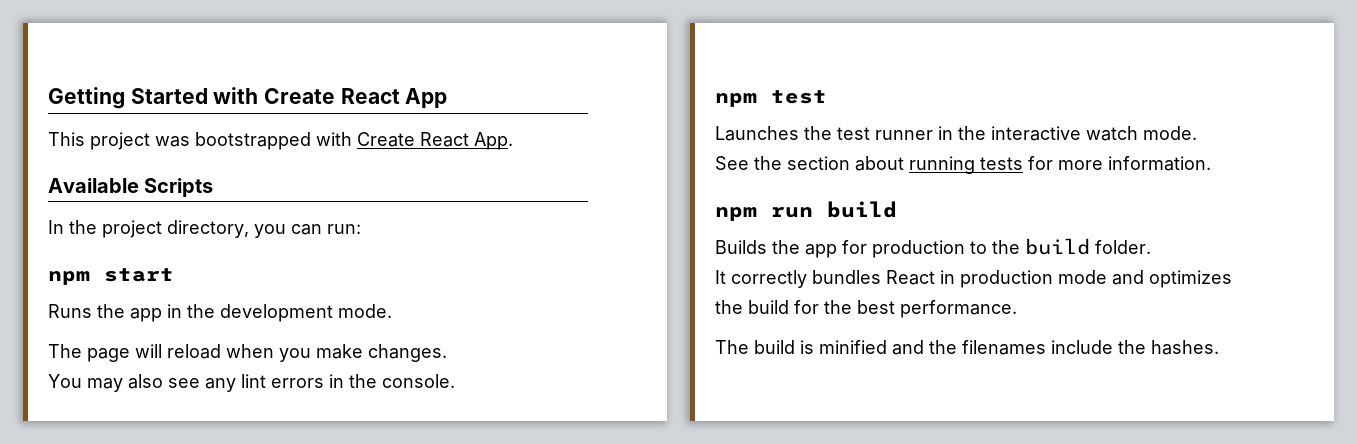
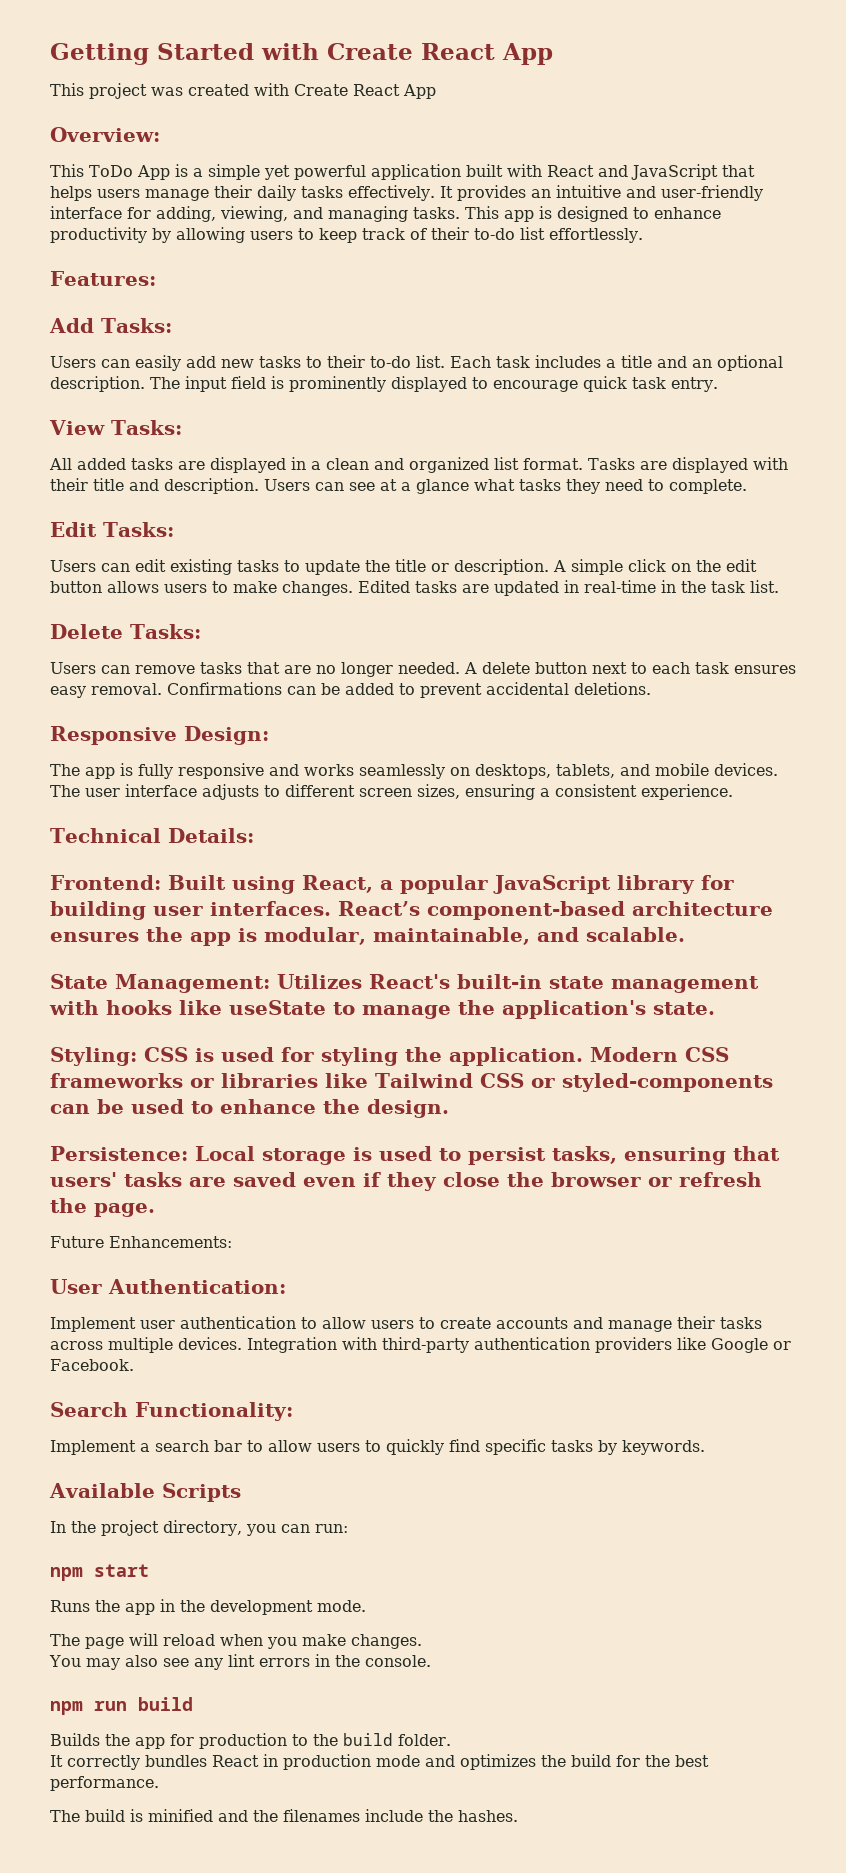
[195,132,513,150] bootstrapped with Create React App. -> [188,83,436,99] [50,127,160,142] [50,164,755,180] [50,185,763,201] [50,206,721,222] [50,227,643,243] [50,271,156,286] [49,318,172,333] [50,355,783,371] [50,376,718,392] [49,420,182,435] [49,457,788,473] [50,478,747,494] [50,522,174,537] [50,559,757,575] [50,580,779,596] [50,624,201,639] [50,662,796,677] [50,682,651,698] [50,726,269,745] [50,763,778,779] [50,784,733,800] [50,828,254,843] [50,875,734,894] [50,901,773,920] [50,927,685,946] [50,974,759,993] [49,1000,715,1019] [50,1047,729,1066] [50,1073,773,1092] [50,1099,449,1118] [50,1146,780,1165] [50,1172,762,1191] [50,1198,155,1217] [50,1236,232,1248] [50,1279,286,1294] [50,1316,762,1332] [50,1337,791,1353] [50,1359,134,1371] [50,1402,293,1421] [50,1439,705,1455] created with Create React App // Overview: // This ToDo App is a simple yet powerful application built with React and JavaScript that helps users manage their daily tasks effectively. It provides an intuitive and user-friendly interface for adding, viewing, and managing tasks. This app is designed to enhance productivity by allowing users to keep track of their to-do list effortlessly. // Features: // Add Tasks: // Users can easily add new tasks to their to-do list. Each task includes a title and an optional description. The input field is prominently displayed to encourage quick task entry. // View Tasks: // All added tasks are displayed in a clean and organized list format. Tasks are displayed with their title and description. Users can see at a glance what tasks they need to complete. // Edit Tasks: // Users can edit existing tasks to update the title or description. A simple click on the edit button allows users to make changes. Edited tasks are updated in real-time in the task list. // Delete Tasks: // Users can remove tasks that are no longer needed. A delete button next to each task ensures easy removal. Confirmations can be added to prevent accidental deletions. // Responsive Design: // The app is fully responsive and works seamlessly on desktops, tablets, and mobile devices. The user interface adjusts to different screen sizes, ensuring a consistent experience. // Technical Details: // Frontend: Built using React, a popular JavaScript library for building user interfaces. React’s component-based architecture ensures the app is modular, maintainable, and scalable. // State Management: Utilizes React's built-in state management with hooks like useState to manage the application's state. // Styling: CSS is used for styling the application. Modern CSS frameworks or libraries like Tailwind CSS or styled-components can be used to enhance the design. // Persistence: Local storage is used to persist tasks, ensuring that users' tasks are saved even if they close the browser or refresh the page. // Future Enhancements: // User Authentication: // Implement user authentication to allow users to create accounts and manage their tasks across multiple devices. Integration with third-party authentication providers like Google or Facebook. // Search Functionality: // Implement a search bar to allow users to quickly find specific tasks by keywords.
[715,90,827,107] [715,126,1197,141] [715,156,1211,174] // npm test // Launches the test runner in the interactive watch mode. // See the section about running tests for more information. -> (431, 1661) none

